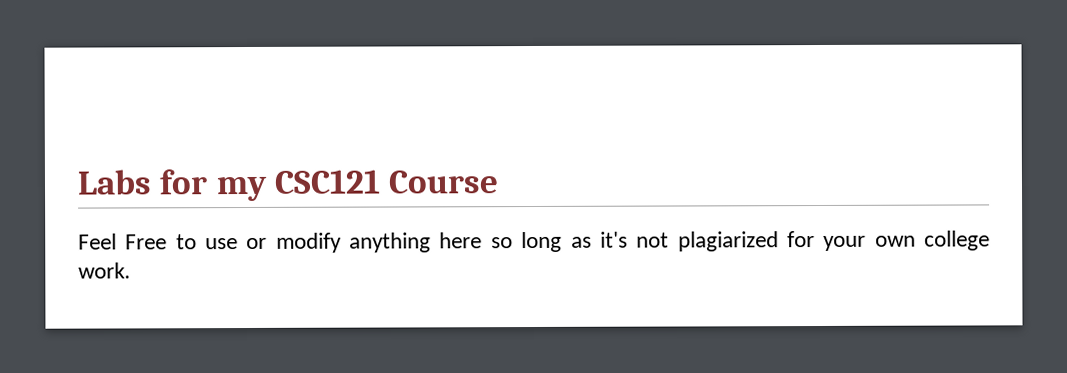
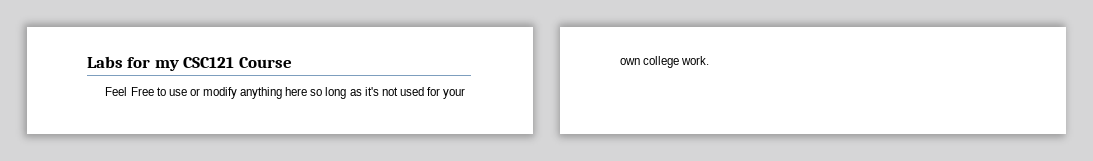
[677,231,779,252] plagiarized -> [399,87,424,96] used

